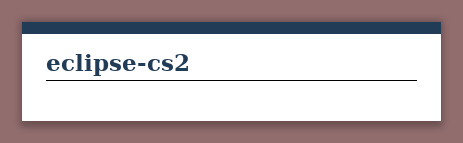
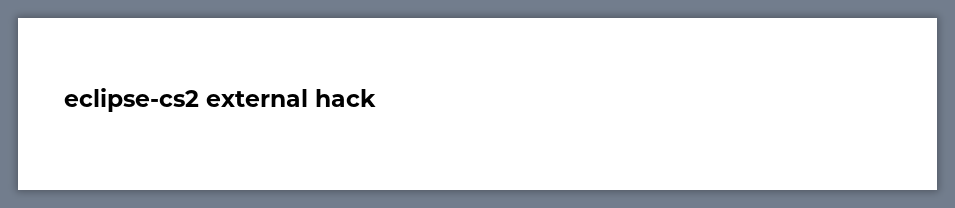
(190, 65) none -> [206,89,376,107] external hack

